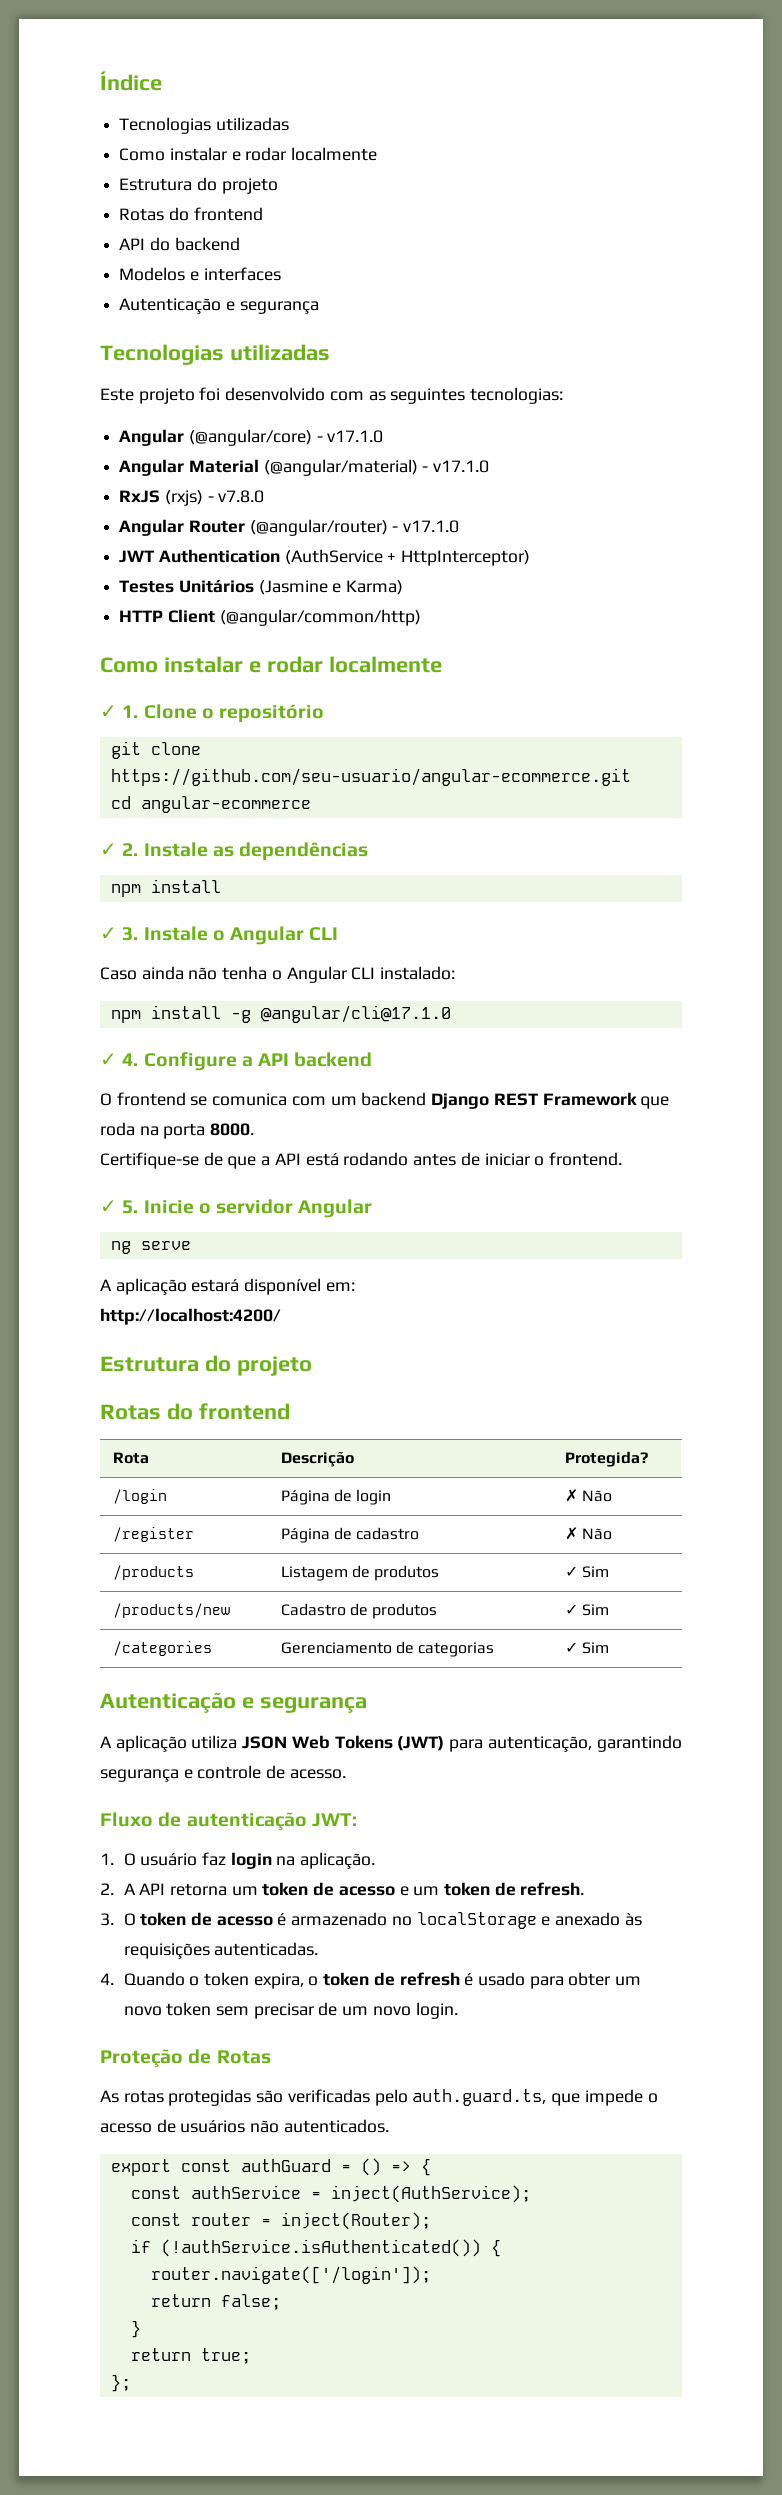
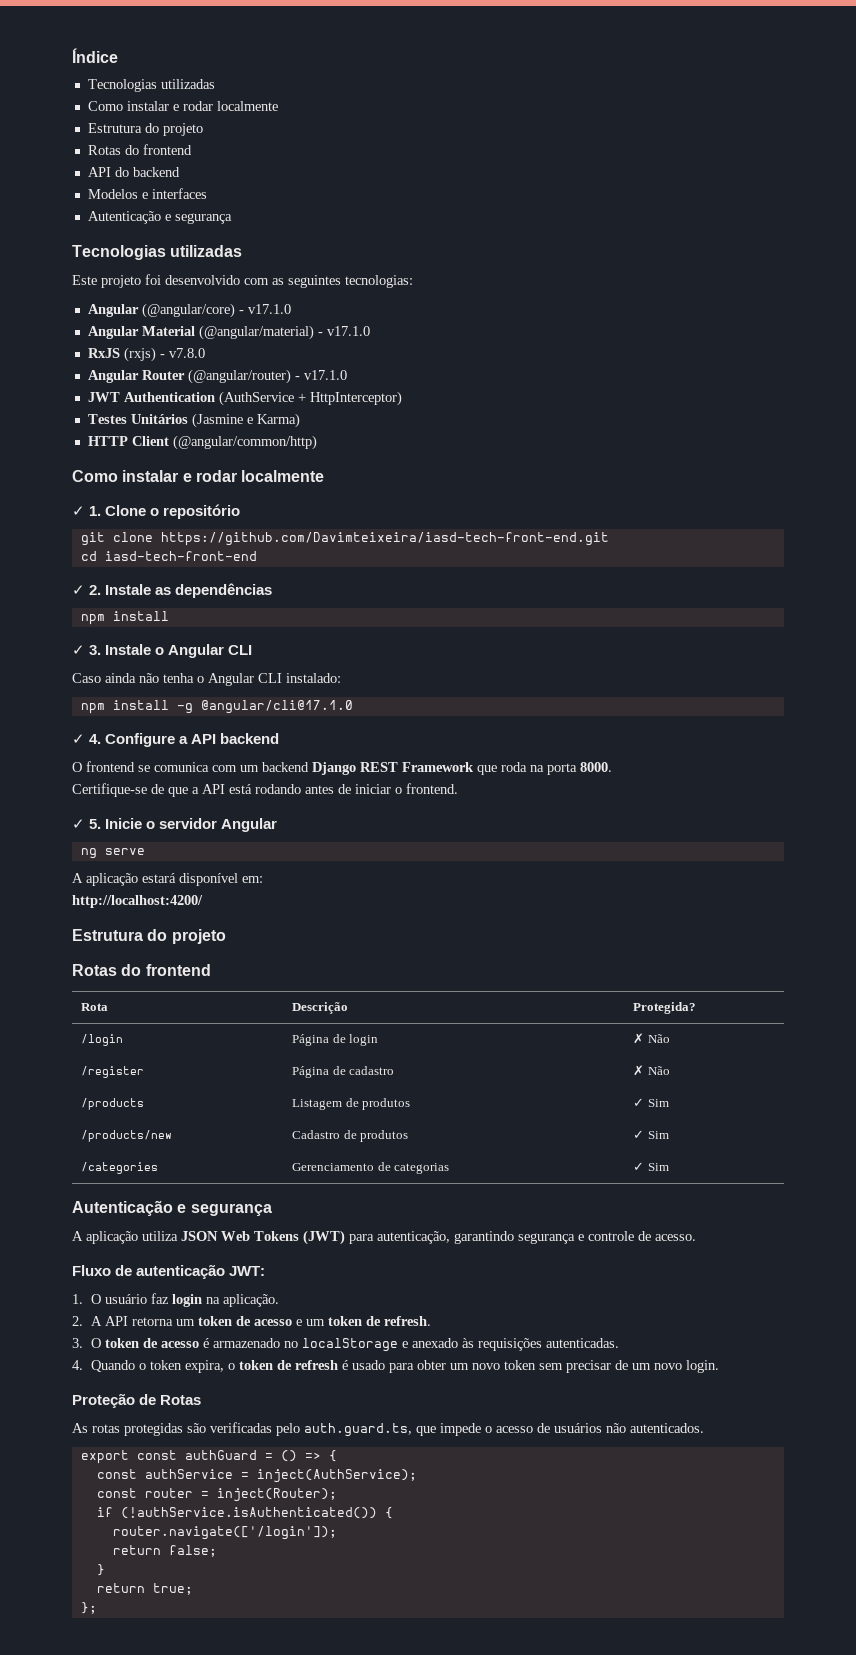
[110,768,631,786] https://github.com/seu-usuario/angular-ecommerce.git -> [160,532,609,546] https://github.com/Davimteixeira/iasd-tech-front-end.git
[140,796,311,813] angular-ecommerce -> [104,551,257,561] iasd-tech-front-end

